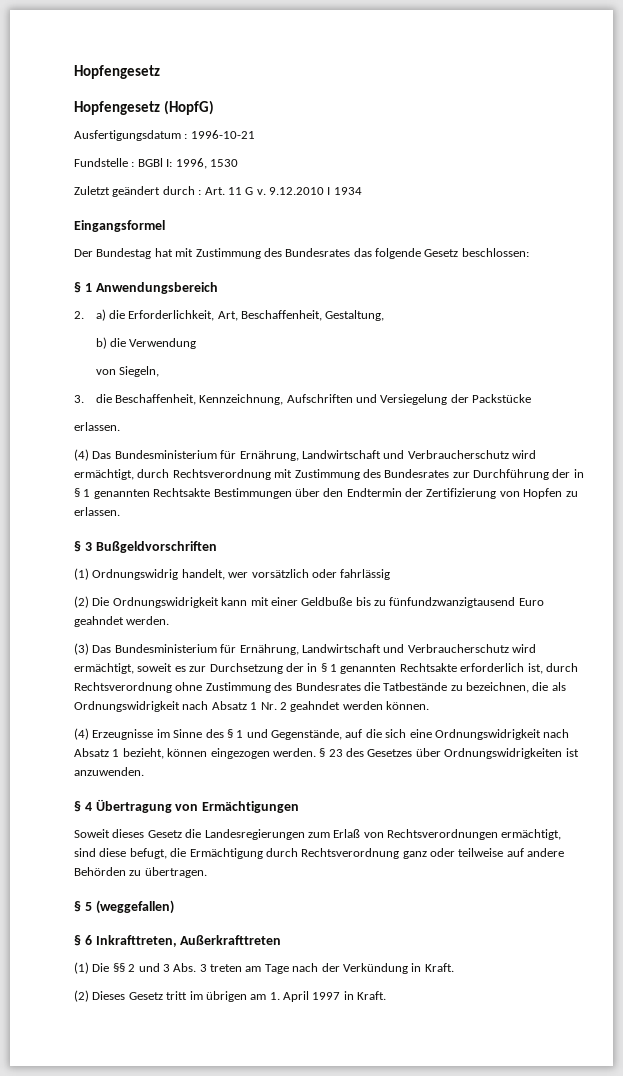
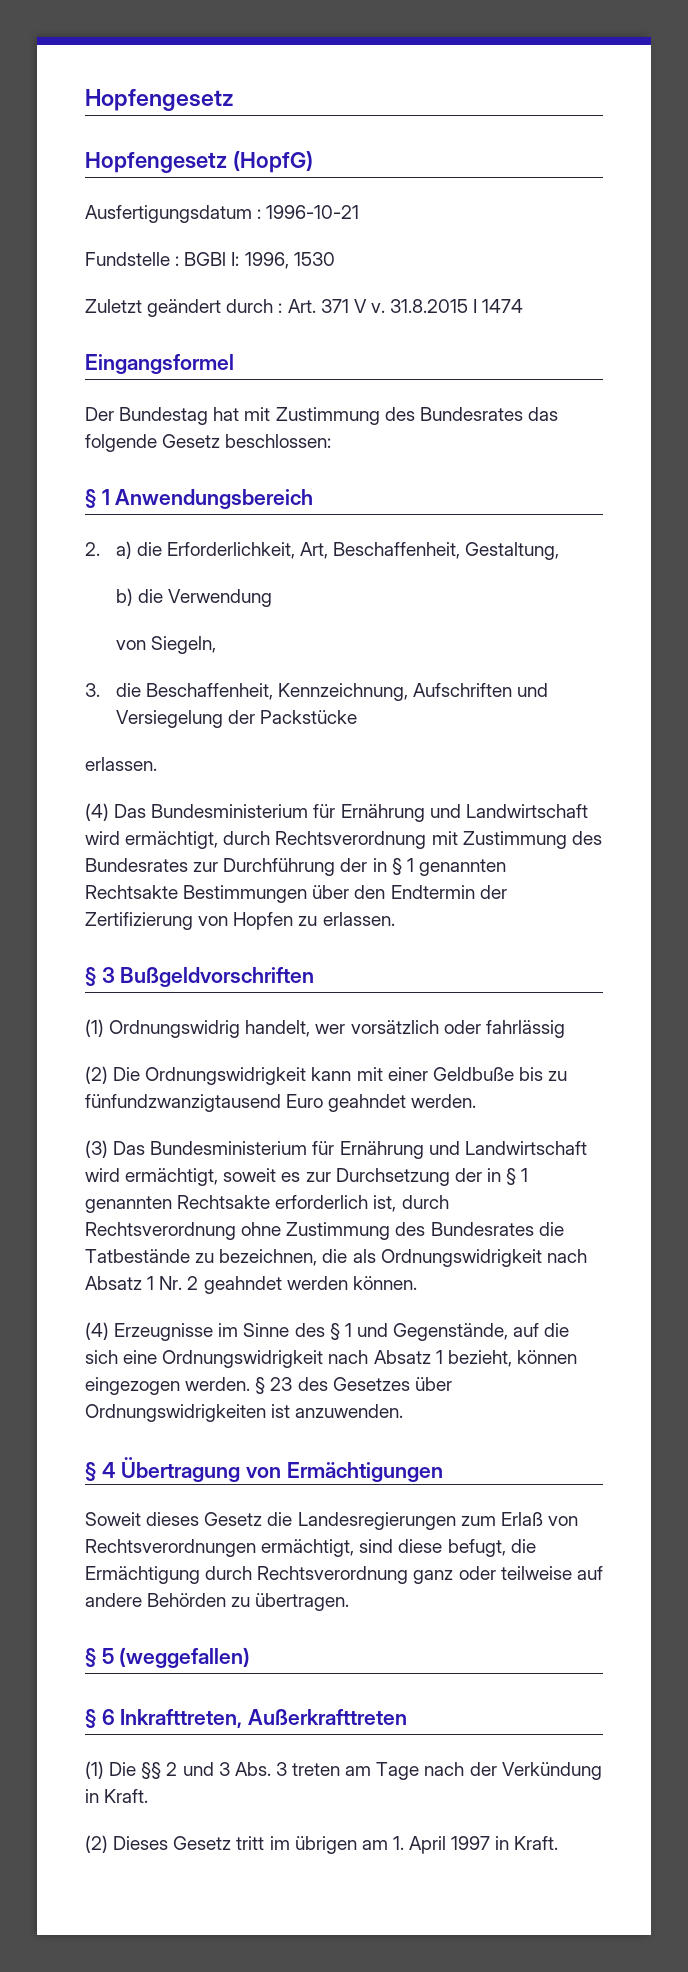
[227,187,362,195] 11 G v. 9.12.2010 I 1934 -> [320,299,524,313] 371 V v. 31.8.2015 I 1474
[239,450,509,461] Ernährung, Landwirtschaft und Verbraucherschutz -> [340,804,588,822] Ernährung und Landwirtschaft
[239,644,509,655] Ernährung, Landwirtschaft und Verbraucherschutz -> [339,1141,587,1159] Ernährung und Landwirtschaft

